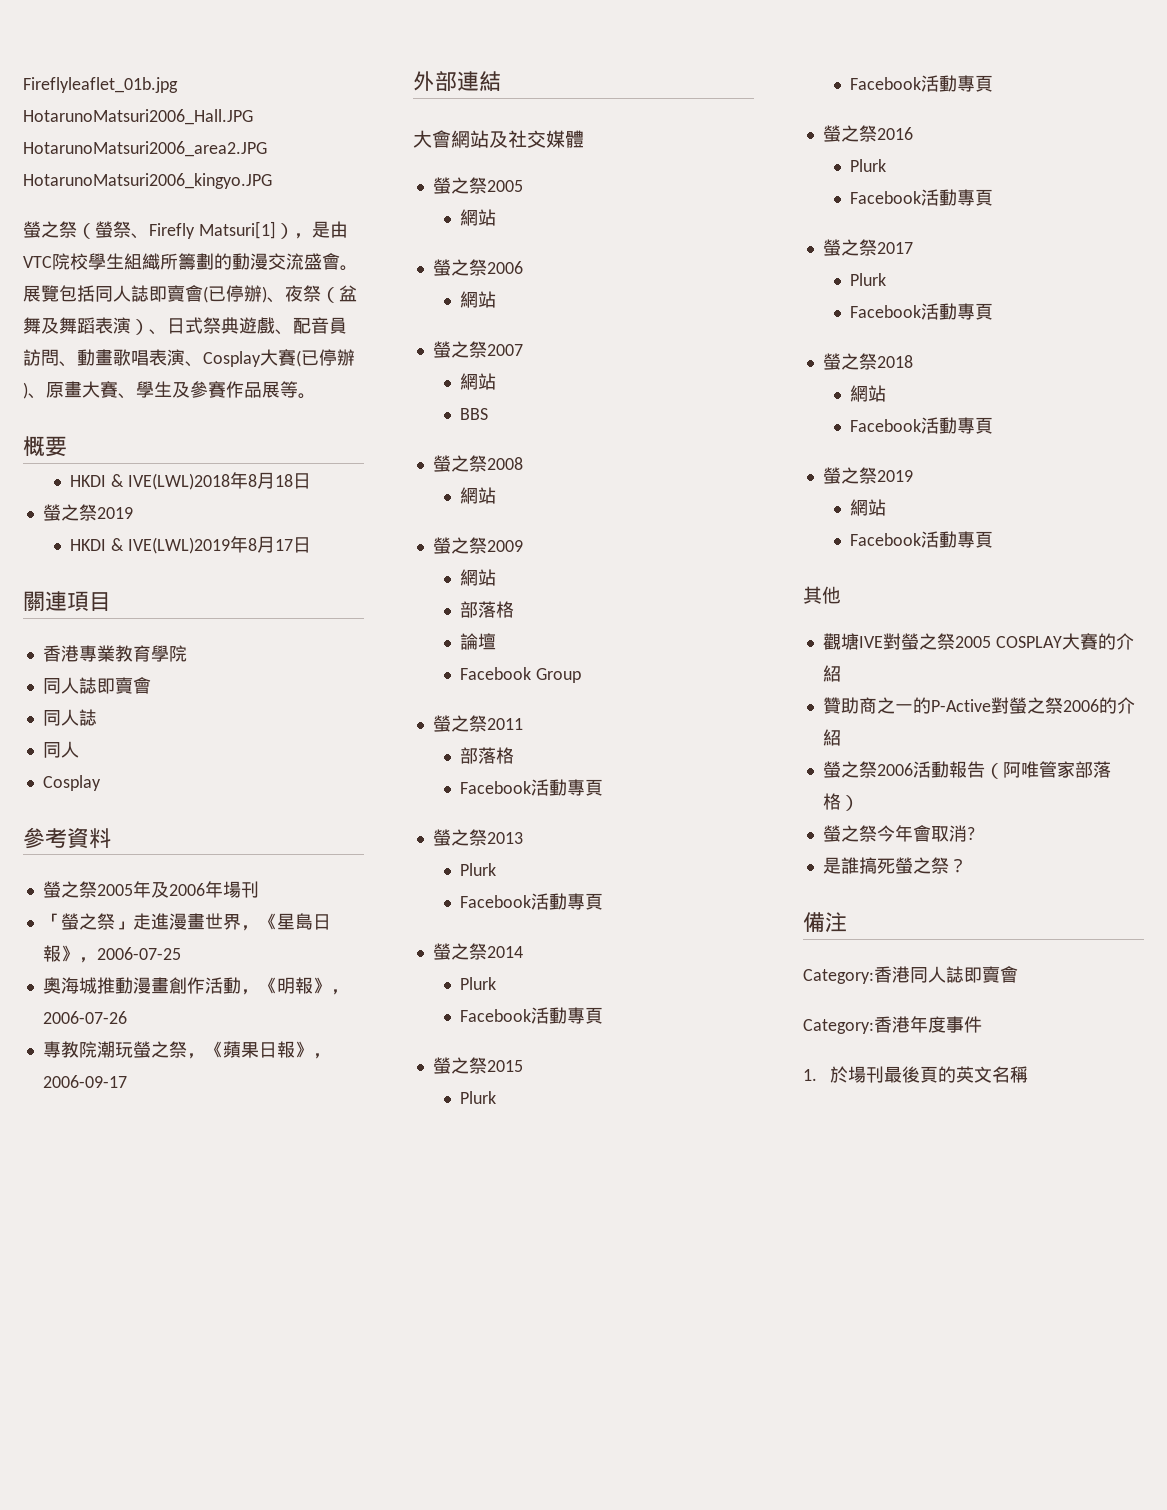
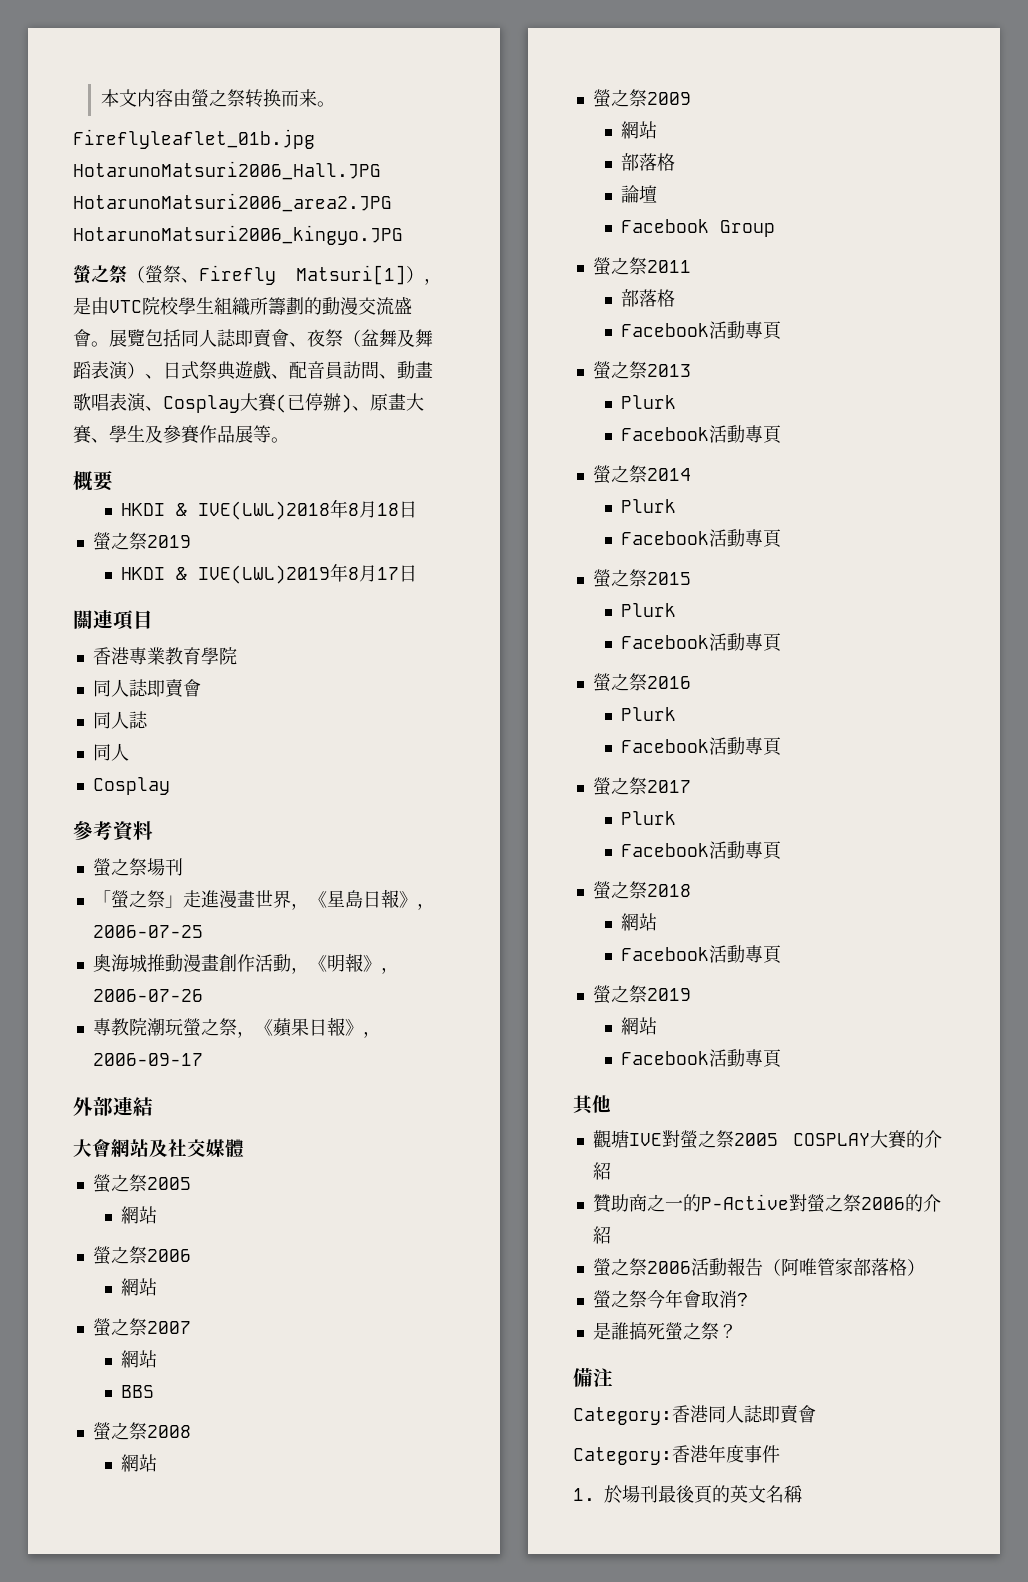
(23, 85) none -> [100,89,335,108] 本文内容由螢之祭转换而来。 //
[203,285,267,303] (已停辦) -> (289, 338) none
[96,881,223,898] 2005年及2006年 -> (147, 867) none

